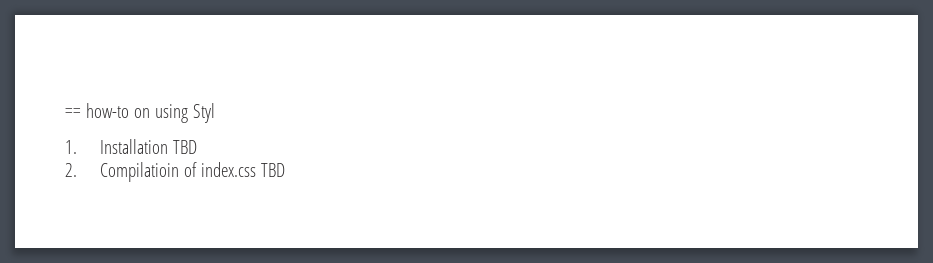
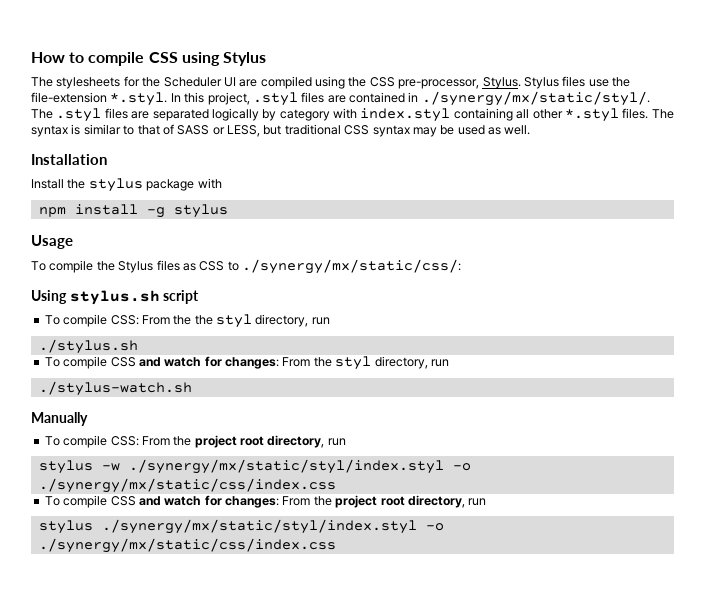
[65,103,215,123] [65,139,197,154] [65,162,285,182] == how-to on using Styl // 1. Installation TBD // 2. Compilatioin of index.css TBD -> [31,52,266,66] [31,76,630,89] [31,91,650,106] [31,108,674,122] [31,124,531,137] [31,154,107,165] [31,178,222,192] [38,204,228,218] [31,235,73,249] [31,259,461,274] [31,290,200,305] [44,314,330,328] [38,339,138,354] [44,356,449,370] [38,381,192,396] [31,412,88,426] [44,435,346,448] [38,459,471,474] [38,478,336,493] [44,495,487,508] [38,519,444,534] [38,538,336,553] How to compile CSS using Stylus // The stylesheets for the Scheduler UI are compiled using the CSS pre-processor, Stylus. Stylus files use the file-extension *.styl. In this project, .styl files are contained in ./synergy/mx/static/styl/. The .styl files are separated logically by category with index.styl containing all other *.styl files. The syntax is similar to that of SASS or LESS, but traditional CSS syntax may be used as well. // Installation // Install the stylus package with // npm install -g stylus // Usage // To compile the Stylus files as CSS to ./synergy/mx/static/css/: // Using stylus.sh script // To compile CSS: From the the styl directory, run // ./stylus.sh // To compile CSS and watch for changes: From the styl directory, run // ./stylus-watch.sh // Manually // To compile CSS: From the project root directory, run // stylus -w ./synergy/mx/static/styl/index.styl -o ./synergy/mx/static/css/index.css // To compile CSS and watch for changes: From the project root directory, run // stylus ./synergy/mx/static/styl/index.styl -o ./synergy/mx/static/css/index.css

